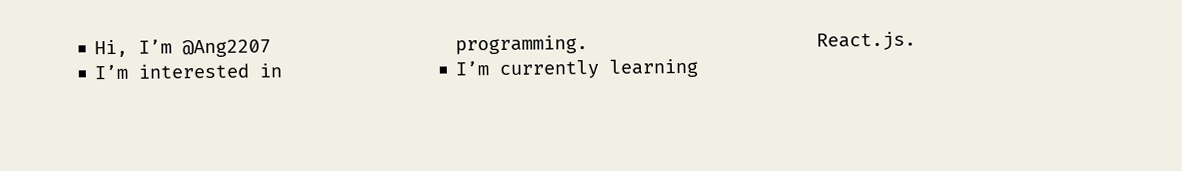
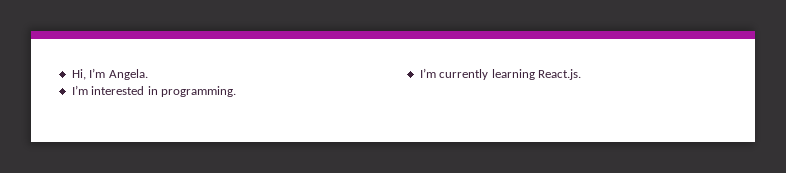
[182,39,272,58] @Ang2207 -> [108,69,148,80] Angela.

